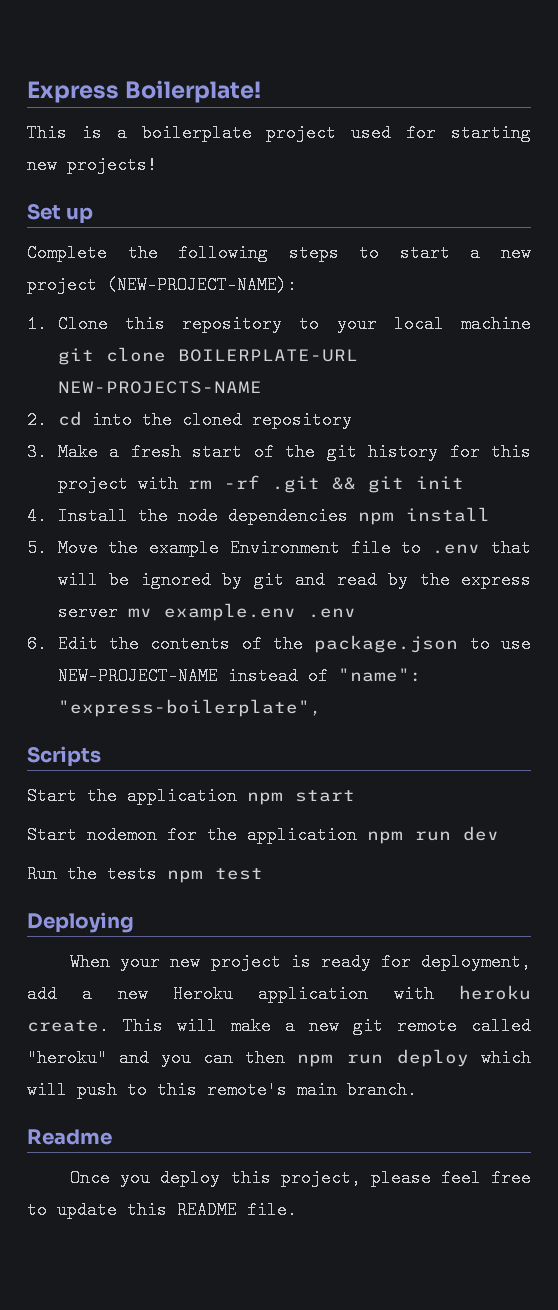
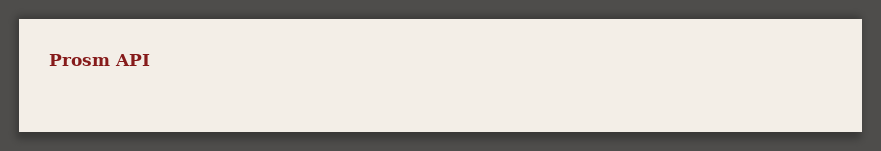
[27,80,262,103] [27,124,531,142] [27,156,157,174] [27,203,94,224] [27,244,531,262] [27,276,297,294] [27,315,531,333] [57,347,358,365] [57,381,262,394] [27,411,352,429] [27,443,532,461] [57,475,464,493] [27,507,490,525] [27,539,531,557] [57,571,532,589] [57,603,356,621] [27,635,531,653] [57,667,422,685] [57,699,322,717] [27,746,101,767] [27,787,355,805] [27,826,499,844] [27,865,263,883] [27,912,134,933] [70,953,531,971] [27,985,531,1003] [27,1017,531,1035] [27,1049,531,1067] [27,1081,417,1099] [27,1129,112,1145] [70,1169,531,1187] [27,1201,297,1219] Express Boilerplate! // This is a boilerplate project used for starting new projects! // Set up // Complete the following steps to start a new project (NEW-PROJECT-NAME): // 1. Clone this repository to your local machine git clone BOILERPLATE-URL NEW-PROJECTS-NAME // 2. cd into the cloned repository // 3. Make a fresh start of the git history for this project with rm -rf .git && git init // 4. Install the node dependencies npm install // 5. Move the example Environment file to .env that will be ignored by git and read by the express server mv example.env .env // 6. Edit the contents of the package.json to use NEW-PROJECT-NAME instead of "name": "express-boilerplate", // Scripts // Start the application npm start // Start nodemon for the application npm run dev // Run the tests npm test // Deploying // When your new project is ready for deployment, add a new Heroku application with heroku create. This will make a new git remote called "heroku" and you can then npm run deploy which will push to this remote's main branch. // Readme // Once you deploy this project, please feel free to update this README file. -> [49,54,150,66] Prosm API

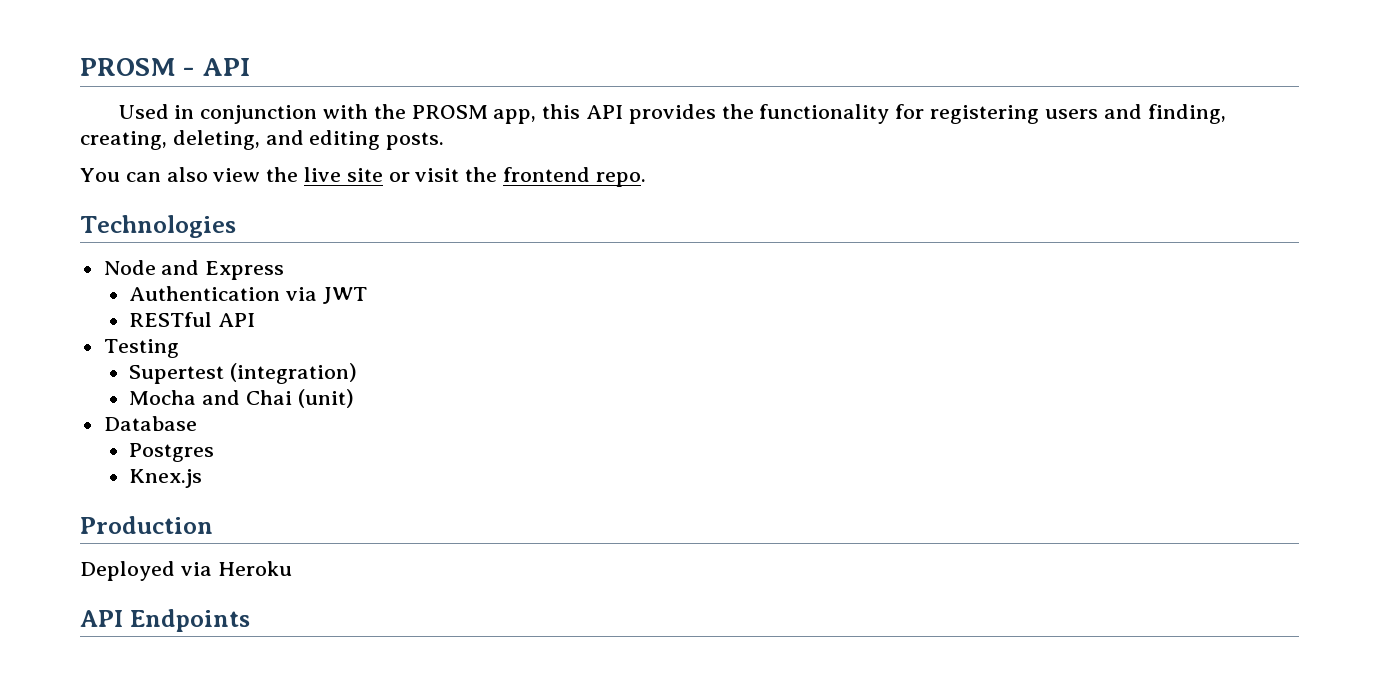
[49,54,150,66] Prosm API -> [80,58,250,76] [118,104,1226,124] [80,130,445,150] [80,167,646,187] [80,215,236,238] [103,260,285,280] [129,286,367,304] [129,312,256,327] [103,339,179,358] [129,363,358,384] [129,389,354,408] [103,416,197,431] [129,443,215,462] [129,469,203,488] [80,516,213,534] [80,561,292,581] [80,609,250,632] PROSM - API // Used in conjunction with the PROSM app, this API provides the functionality for registering users and finding, creating, deleting, and editing posts. // You can also view the live site or visit the frontend repo. // Technologies // Node and Express // Authentication via JWT // RESTful API // Testing // Supertest (integration) // Mocha and Chai (unit) // Database // Postgres // Knex.js // Production // Deployed via Heroku // API Endpoints

